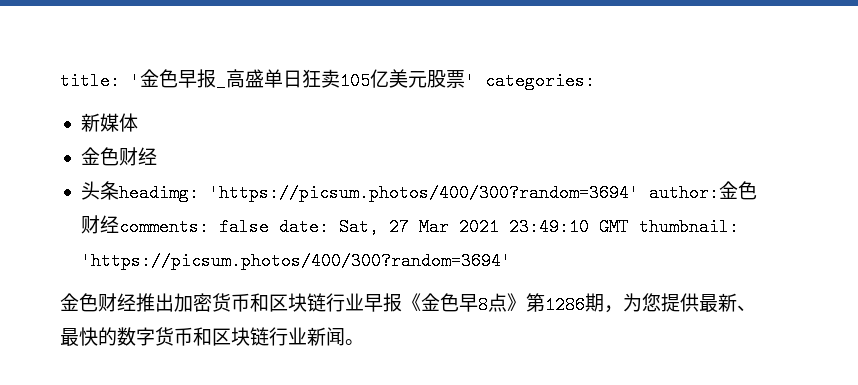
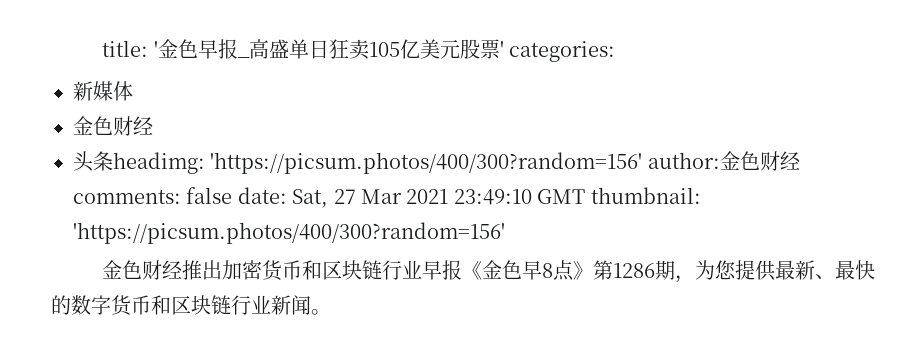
[208,184,639,202] 'https://picsum.photos/400/300?random=3694' -> [210,152,643,174] 'https://picsum.photos/400/300?random=156'
[80,252,511,270] 'https://picsum.photos/400/300?random=3694' -> [73,222,505,244] 'https://picsum.photos/400/300?random=156'

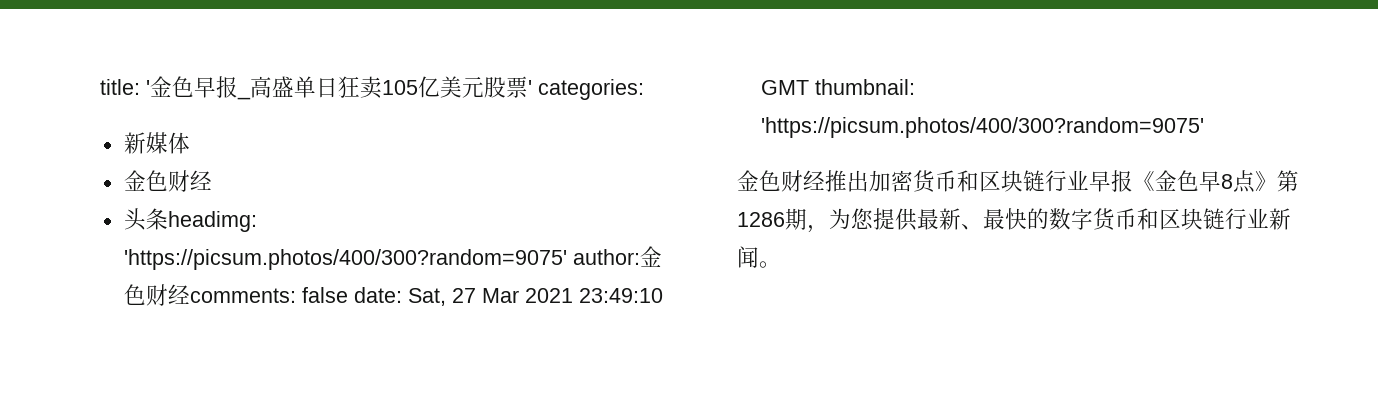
[210,152,643,174] 'https://picsum.photos/400/300?random=156' -> [123,249,567,270] 'https://picsum.photos/400/300?random=9075'
[73,222,505,244] 'https://picsum.photos/400/300?random=156' -> [760,117,1204,138] 'https://picsum.photos/400/300?random=9075'

